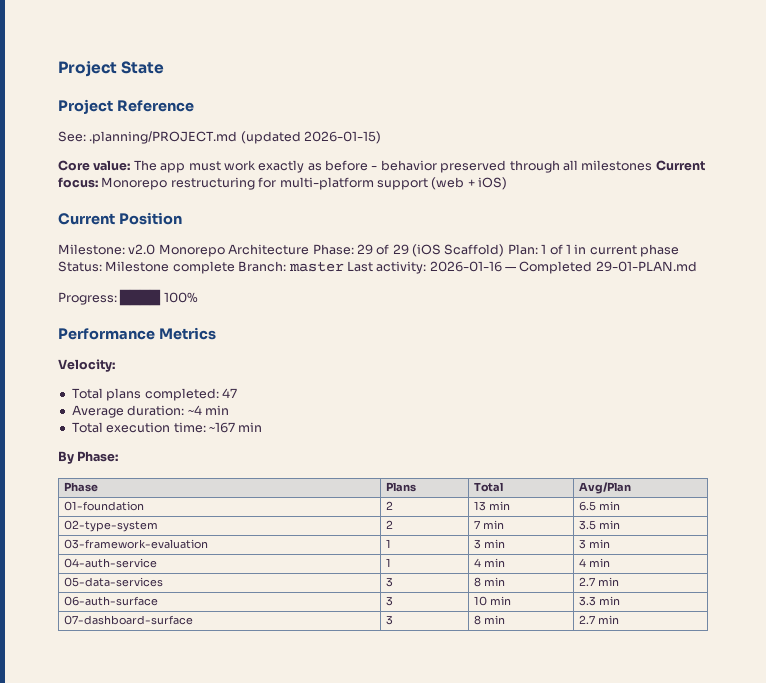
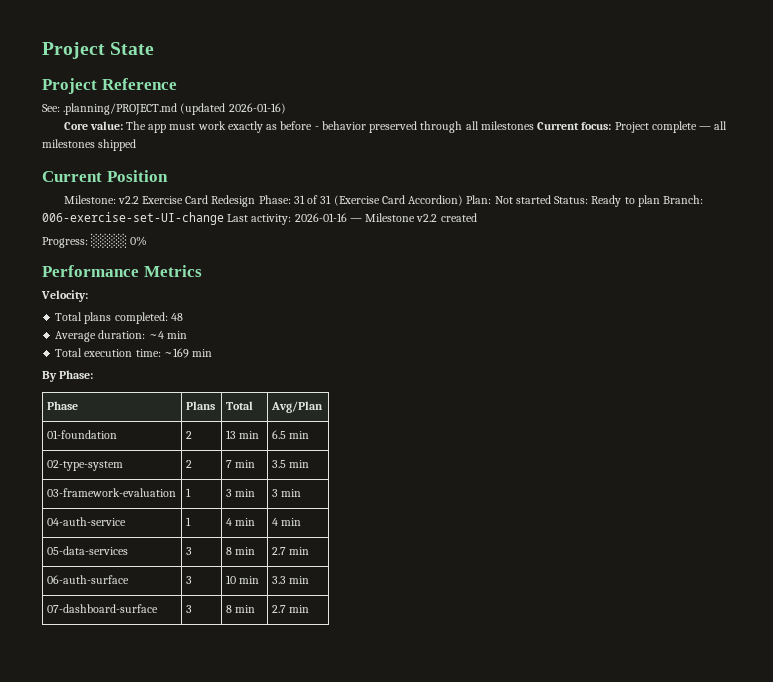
[304,131,382,144] 2026-01-15) -> [228,103,286,114] 2026-01-16)
[101,177,507,190] [58,212,182,225] [58,244,679,257] [58,261,344,274] Monorepo restructuring for multi-platform support (web + iOS) // Current Position // Milestone: v2.0 Monorepo Architecture Phase: 29 of 29 (iOS Scaffold) Plan: 1 of 1 in current phase Status: Milestone complete Branch: master -> [614,121,728,133] [42,139,137,151] [42,170,168,182] [63,195,704,207] [42,212,224,225] Project complete — all milestones shipped // Current Position // Milestone: v2.2 Exercise Card Redesign Phase: 31 of 31 (Exercise Card Accordion) Plan: Not started Status: Ready to plan Branch: 006-exercise-set-UI-change
[519,261,697,274] Completed 29-01-PLAN.md -> [365,213,477,222] Milestone v2.2 created
[119,289,198,306] ████ 100% -> [91,233,148,248] ░░░░ 0%
[221,388,237,398] 47 -> [170,313,183,321] 48
[208,422,235,433] ~167 -> [163,348,189,358] ~169

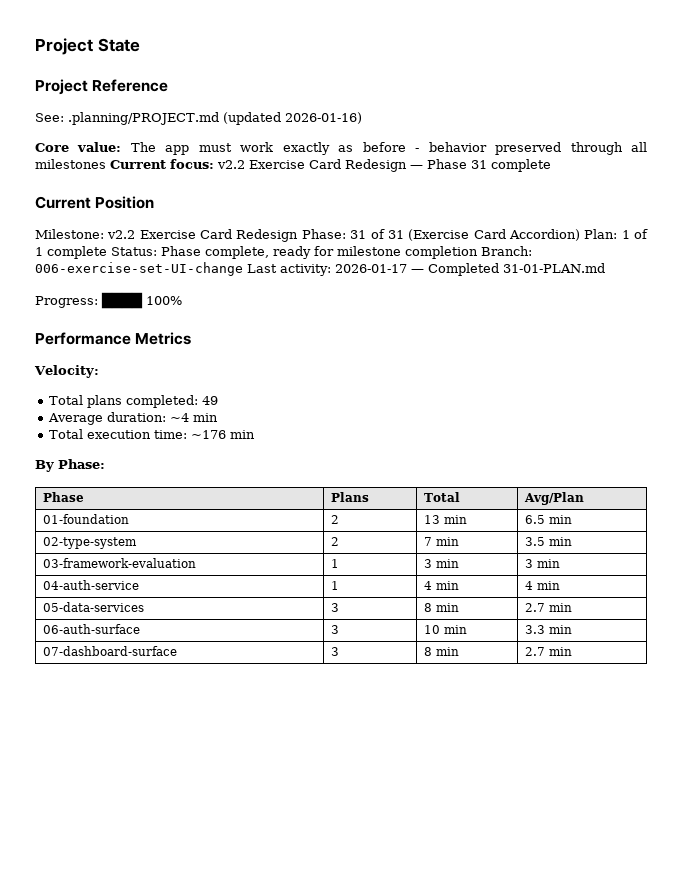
[614,121,728,133] [42,139,137,151] Project complete — all milestones shipped -> [217,159,551,172] v2.2 Exercise Card Redesign — Phase 31 complete
[494,195,704,207] [42,212,477,225] Not started Status: Ready to plan Branch: 006-exercise-set-UI-change Last activity: 2026-01-16 — Milestone v2.2 created -> [621,229,648,239] [35,246,532,259] [35,262,605,276] 1 of 1 complete Status: Phase complete, ready for milestone completion Branch: 006-exercise-set-UI-change Last activity: 2026-01-17 — Completed 31-01-PLAN.md
[91,233,148,248] ░░░░ 0% -> [101,292,182,309] ████ 100%
[170,313,183,321] 48 -> [202,396,219,405] 49
[163,348,189,358] ~169 -> [191,430,227,439] ~176

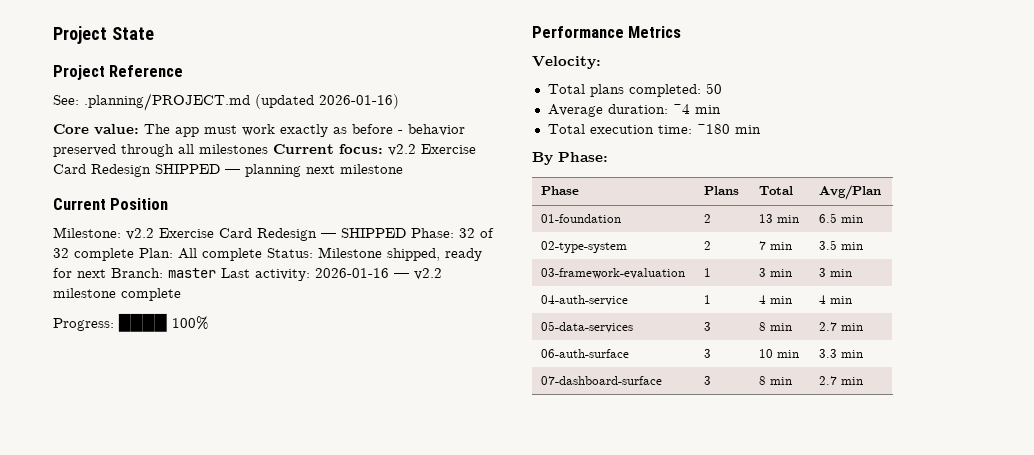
[410,159,551,172] — Phase 31 complete -> [155,164,403,177] SHIPPED — planning next milestone
[301,229,648,241] [35,246,532,259] [35,262,605,276] Phase: 31 of 31 (Exercise Card Accordion) Plan: 1 of 1 complete Status: Phase complete, ready for milestone completion Branch: 006-exercise-set-UI-change Last activity: 2026-01-17 — Completed 31-01-PLAN.md -> [321,228,494,238] [53,247,482,261] [53,268,442,281] [53,288,181,301] — SHIPPED Phase: 32 of 32 complete Plan: All complete Status: Milestone shipped, ready for next Branch: master Last activity: 2026-01-16 — v2.2 milestone complete
[202,396,219,405] 49 -> [705,83,722,94] 50
[191,430,227,439] ~176 -> [696,124,730,134] ~180

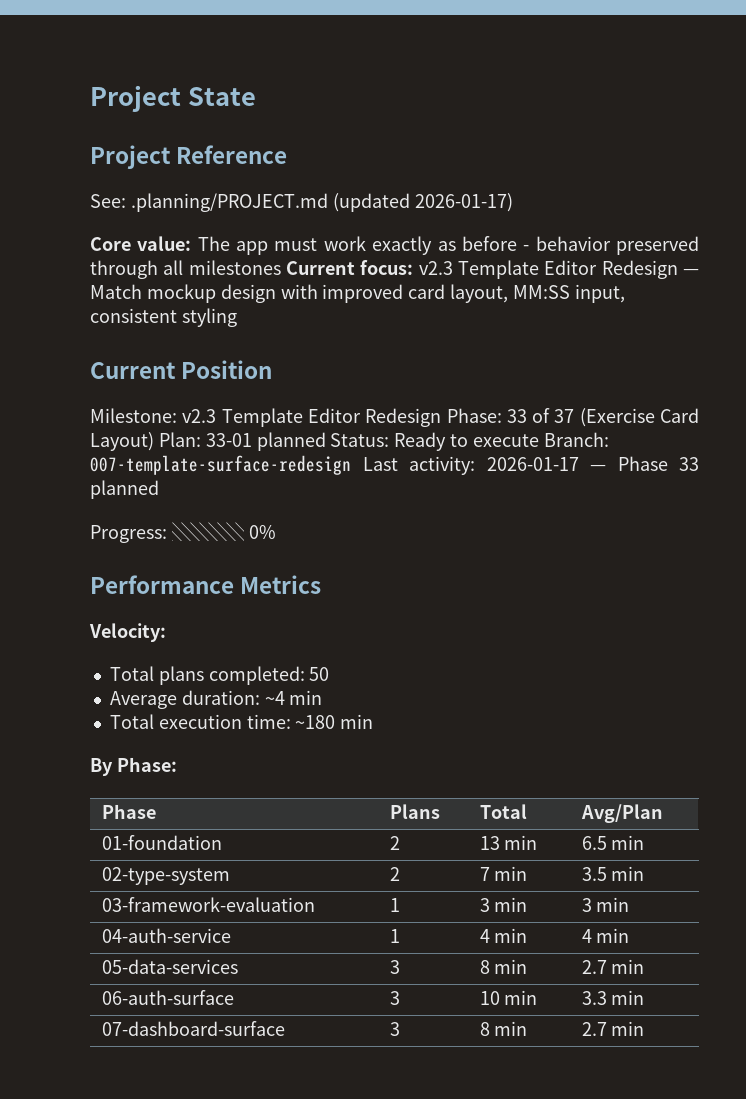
[319,94,399,109] 2026-01-16) -> [414,193,513,212] 2026-01-17)
[388,144,476,156] [53,164,403,177] [53,198,169,210] [53,227,494,241] [53,247,482,261] [53,268,442,281] [53,288,181,301] v2.2 Exercise Card Redesign SHIPPED — planning next milestone // Current Position // Milestone: v2.2 Exercise Card Redesign — SHIPPED Phase: 32 of 32 complete Plan: All complete Status: Milestone shipped, ready for next Branch: master Last activity: 2026-01-16 — v2.2 milestone complete -> [418,260,699,279] [90,284,625,303] [90,308,237,327] [90,360,273,379] [90,408,699,427] [90,432,609,451] [90,455,699,475] [90,480,159,499] v2.3 Template Editor Redesign — Match mockup design with improved card layout, MM:SS input, consistent styling // Current Position // Milestone: v2.3 Template Editor Redesign Phase: 33 of 37 (Exercise Card Layout) Plan: 33-01 planned Status: Ready to execute Branch: 007-template-surface-redesign Last activity: 2026-01-17 — Phase 33 planned
[118,313,209,332] ████ 100% -> [171,522,276,541] ░░░░ 0%

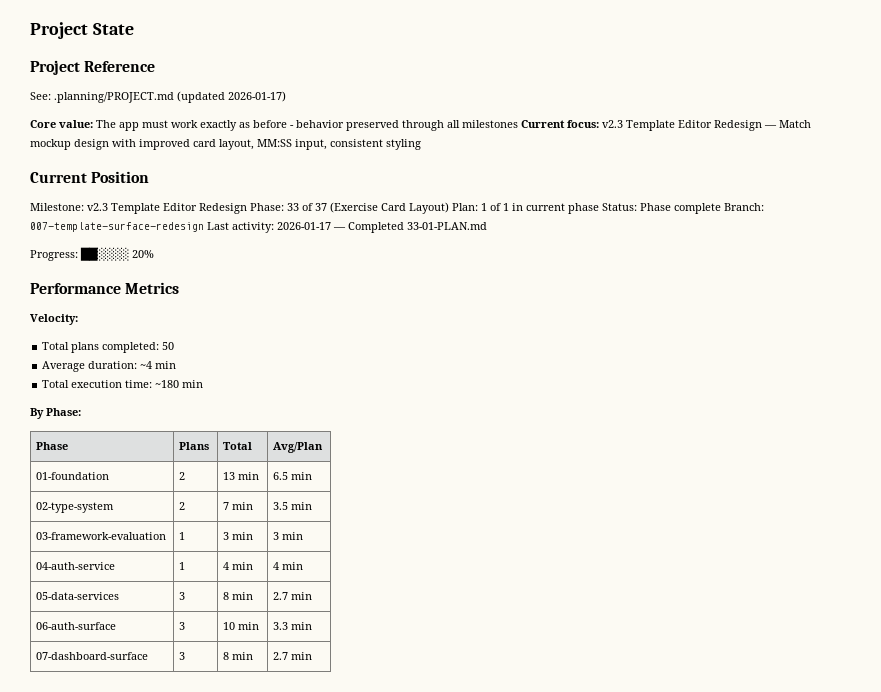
[205,432,540,451] 33-01 planned Status: Ready to execute -> [481,203,721,214] 1 of 1 in current phase Status: Phase complete
[617,456,699,471] [90,480,159,499] Phase 33 planned -> [348,222,487,233] Completed 33-01-PLAN.md
[171,522,276,541] ░░░░ 0% -> [80,247,154,261] ██░░░░ 20%

